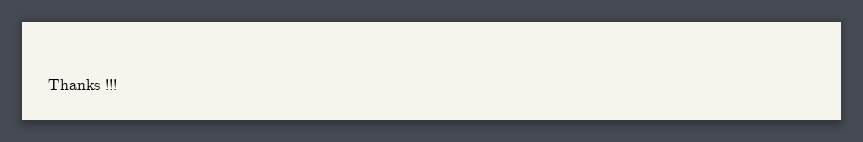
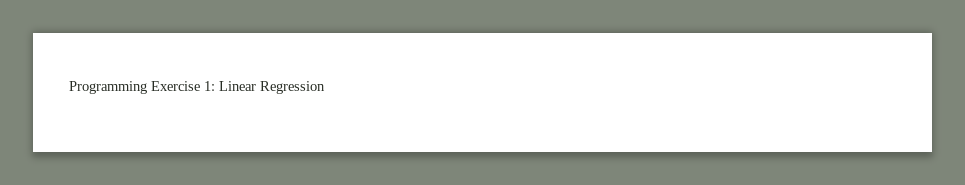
[48,79,117,90] Thanks !!! -> [69,81,325,94] Programming Exercise 1: Linear Regression

